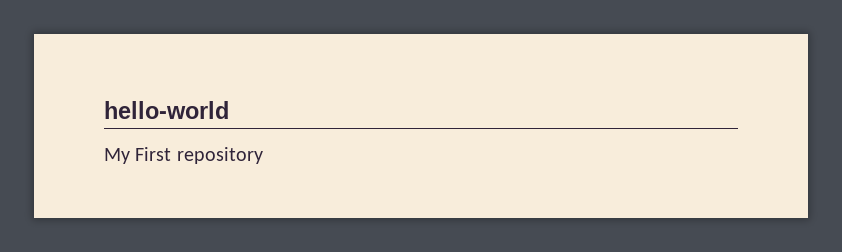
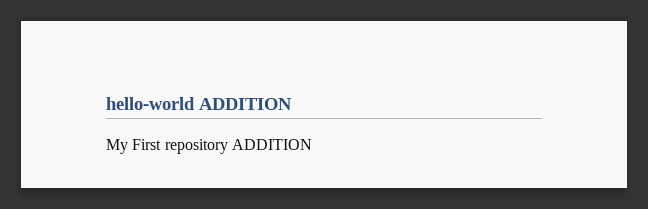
(229, 110) none -> [199,98,292,110] ADDITION
(263, 155) none -> [231,139,312,150] ADDITION

